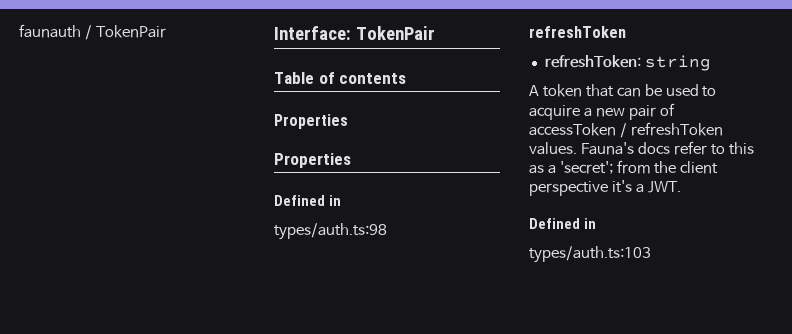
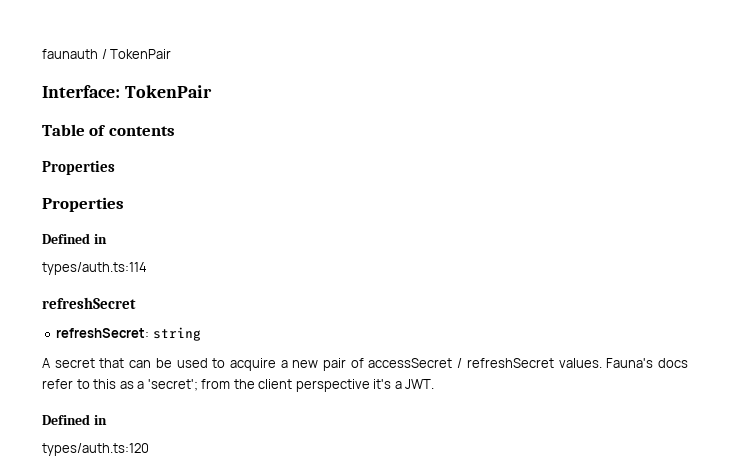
[274,223,387,240] [529,26,626,38] [544,55,641,68] types/auth.ts:98 // refreshToken // refreshToken: -> [42,262,147,275] [42,297,136,309] [56,328,150,338] types/auth.ts:114 // refreshSecret // refreshSecret:
[542,84,582,97] token -> [54,358,95,368] secret
[529,122,723,138] accessToken / refreshToken -> [368,358,554,368] accessSecret / refreshSecret
[529,246,651,263] types/auth.ts:103 -> [42,443,149,456] types/auth.ts:120

